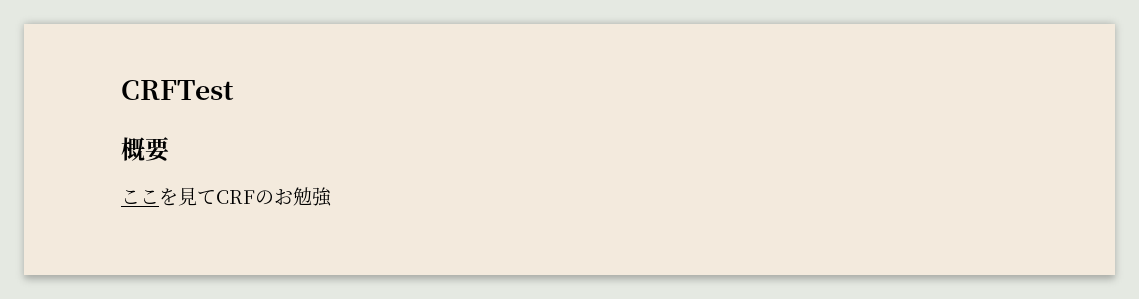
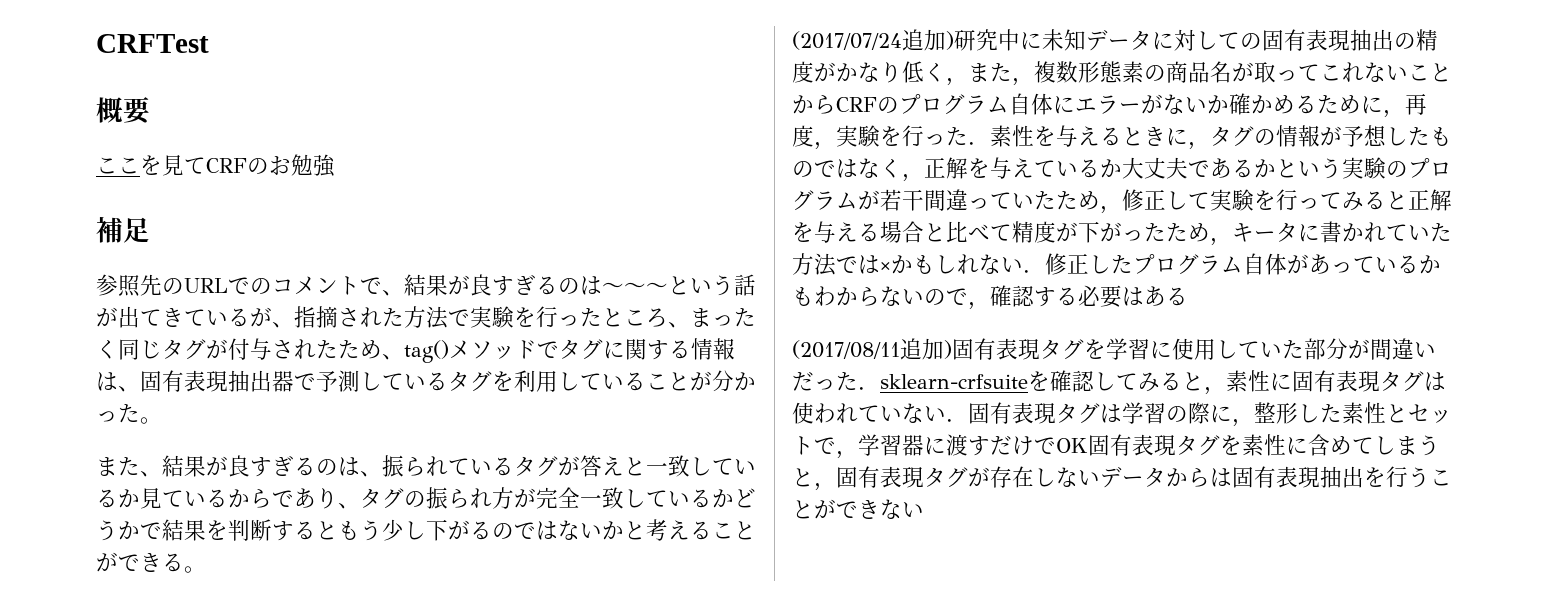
(332, 197) none -> [96,217,150,243] [96,274,756,297] [96,306,756,329] [96,338,735,363] [96,370,756,392] [96,403,162,424] [96,455,756,477] [96,487,756,509] [96,519,756,541] [96,552,206,573] [792,29,1438,51] [792,61,1452,86] [792,93,1427,118] [792,125,1452,150] [792,157,1452,182] [792,189,1452,214] [792,221,1452,246] [792,253,1441,276] [792,285,1188,310] [792,338,1436,360] [792,370,1446,395] [792,402,1452,427] [792,434,1440,459] [792,466,1452,491] [792,499,924,519] // 補足 // 参照先のURLでのコメントで、結果が良すぎるのは～～～という話が出てきているが、指摘された方法で実験を行ったところ、まったく同じタグが付与されたため、tag()メソッドでタグに関する情報は、固有表現抽出器で予測しているタグを利用していることが分かった。 // また、結果が良すぎるのは、振られているタグが答えと一致しているか見ているからであり、タグの振られ方が完全一致しているかどうかで結果を判断するともう少し下がるのではないかと考えることができる。 // (2017/07/24追加)研究中に未知データに対しての固有表現抽出の精度がかなり低く，また，複数形態素の商品名が取ってこれないことからCRFのプログラム自体にエラーがないか確かめるために，再度，実験を行った．素性を与えるときに，タグの情報が予想したものではなく，正解を与えているか大丈夫であるかという実験のプログラムが若干間違っていたため，修正して実験を行ってみると正解を与える場合と比べて精度が下がったため，キータに書かれていた方法では×かもしれない．修正したプログラム自体があっているかもわからないので，確認する必要はある // (2017/08/11追加)固有表現タグを学習に使用していた部分が間違いだった．sklearn-crfsuiteを確認してみると，素性に固有表現タグは使われていない．固有表現タグは学習の際に，整形した素性とセットで，学習器に渡すだけでOK固有表現タグを素性に含めてしまうと，固有表現タグが存在しないデータからは固有表現抽出を行うことができない

